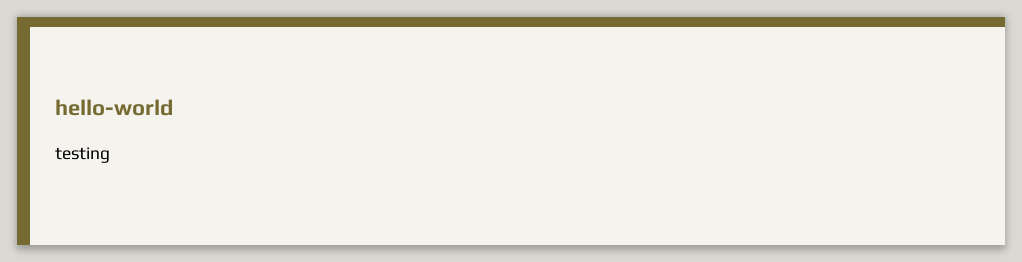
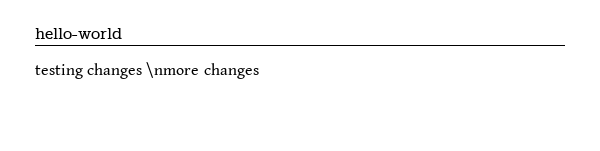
(110, 155) none -> [87,62,259,79] changes \nmore changes

